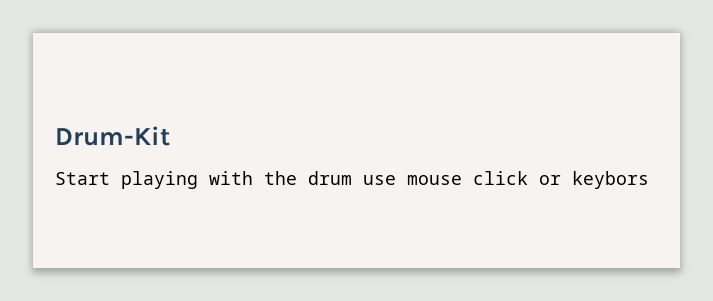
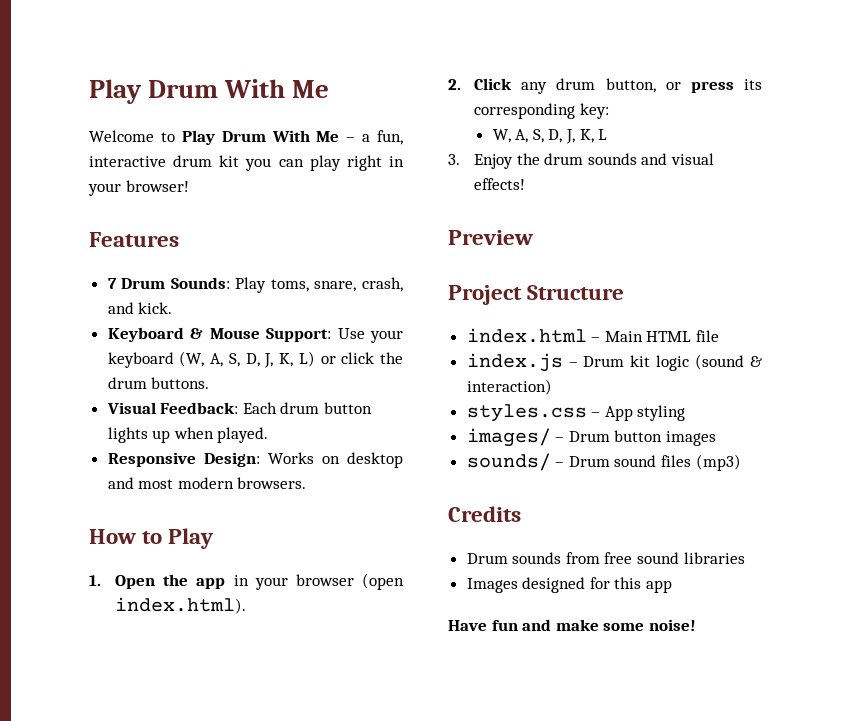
[55,126,170,146] [55,171,649,189] Drum-Kit // Start playing with the drum use mouse click or keybors -> [89,79,330,104] [89,130,403,145] [89,155,404,171] [88,180,189,196] [89,232,179,247] [107,277,404,293] [107,302,173,314] [107,327,403,343] [107,351,403,368] [107,377,210,389] [106,402,373,414] [107,427,269,443] [107,452,403,468] [107,477,307,489] [89,528,214,549] [89,573,404,590] [114,597,246,614] [448,78,762,94] [473,103,609,119] [492,129,608,144] [448,153,714,169] [473,178,525,190] [448,230,533,245] [448,285,625,305] [466,328,720,343] [466,353,762,372] [466,379,552,395] [466,404,686,422] [466,428,717,447] [466,453,741,471] [448,506,521,522] [466,552,745,564] [466,577,673,593] [448,619,696,631] Play Drum With Me // Welcome to Play Drum With Me – a fun, interactive drum kit you can play right in your browser! // Features // 7 Drum Sounds: Play toms, snare, crash, and kick. // Keyboard & Mouse Support: Use your keyboard (W, A, S, D, J, K, L) or click the drum buttons. // Visual Feedback: Each drum button lights up when played. // Responsive Design: Works on desktop and most modern browsers. // How to Play // 1. Open the app in your browser (open index.html). // 2. Click any drum button, or press its corresponding key: // W, A, S, D, J, K, L // 3. Enjoy the drum sounds and visual effects! // Preview // Project Structure // index.html – Main HTML file // index.js – Drum kit logic (sound & interaction) // styles.css – App styling // images/ – Drum button images // sounds/ – Drum sound files (mp3) // Credits // Drum sounds from free sound libraries // Images designed for this app // Have fun and make some noise!

